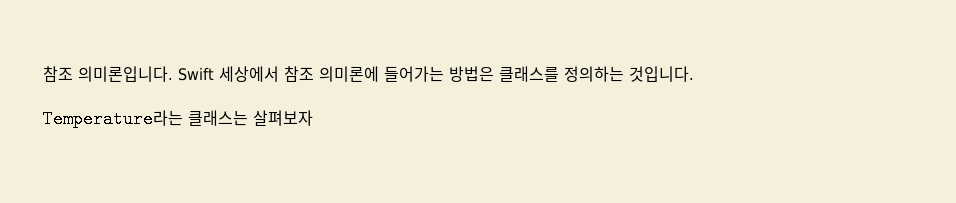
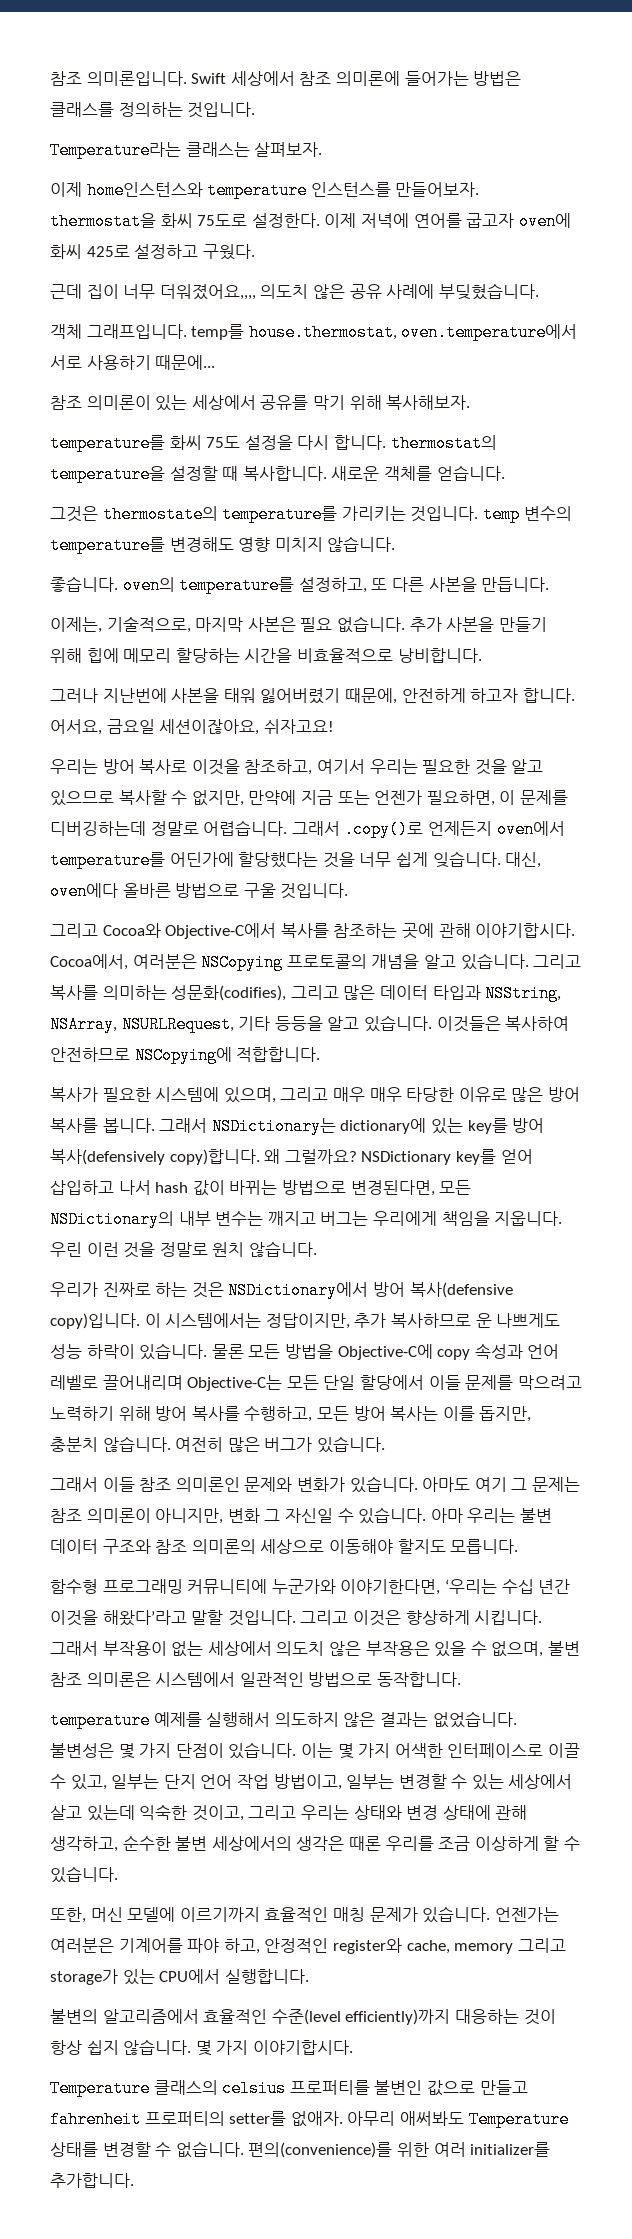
[253,110,313,126] 살펴보자 -> [254,142,323,157] [50,182,480,199] [50,213,571,230] [50,244,255,260] [50,283,539,300] [50,324,578,341] [50,355,216,370] [50,395,471,411] [50,435,497,452] [50,465,505,483] [50,506,572,523] [50,536,396,554] [50,576,550,594] [50,616,547,633] [50,648,482,663] [50,688,575,704] [50,719,334,735] [50,759,544,775] [50,790,568,806] [50,820,565,838] [50,851,542,869] [50,883,349,900] [50,923,576,939] [50,953,582,971] [50,985,562,1002] [50,1015,570,1033] [50,1047,321,1064] [50,1087,580,1103] [50,1118,545,1135] [50,1149,533,1165] [50,1180,472,1196] [50,1211,563,1228] [50,1241,317,1258] [50,1282,513,1299] [50,1313,561,1329] [50,1343,560,1360] [50,1375,582,1391] [50,1406,532,1422] [50,1436,385,1453] [50,1476,580,1493] [50,1507,552,1524] [50,1539,519,1554] [50,1579,571,1595] [50,1610,543,1626] [50,1641,580,1657] [50,1672,461,1687] [50,1711,517,1729] [50,1742,580,1759] [50,1774,573,1790] [50,1804,528,1821] [50,1835,580,1852] [50,1866,118,1883] [50,1906,559,1923] [50,1938,566,1954] [50,1969,309,1985] [50,2009,556,2025] [50,2039,353,2056] [50,2080,528,2097] [50,2111,569,2128] [50,2141,551,2158] [50,2173,134,2188] 살펴보자. // 이제 home인스턴스와 temperature 인스턴스를 만들어보자. thermostat을 화씨 75도로 설정한다. 이제 저녁에 연어를 굽고자 oven에 화씨 425로 설정하고 구웠다. // 근데 집이 너무 더워졌어요,,,, 의도치 않은 공유 사례에 부딪혔습니다. // 객체 그래프입니다. temp를 house.thermostat, oven.temperature에서 서로 사용하기 때문에... // 참조 의미론이 있는 세상에서 공유를 막기 위해 복사해보자. // temperature를 화씨 75도 설정을 다시 합니다. thermostat의 temperature을 설정할 때 복사합니다. 새로운 객체를 얻습니다. // 그것은 thermostate의 temperature를 가리키는 것입니다. temp 변수의 temperature를 변경해도 영향 미치지 않습니다. // 좋습니다. oven의 temperature를 설정하고, 또 다른 사본을 만듭니다. // 이제는, 기술적으로, 마지막 사본은 필요 없습니다. 추가 사본을 만들기 위해 힙에 메모리 할당하는 시간을 비효율적으로 낭비합니다. // 그러나 지난번에 사본을 태워 잃어버렸기 때문에, 안전하게 하고자 합니다. 어서요, 금요일 세션이잖아요, 쉬자고요! // 우리는 방어 복사로 이것을 참조하고, 여기서 우리는 필요한 것을 알고 있으므로 복사할 수 없지만, 만약에 지금 또는 언젠가 필요하면, 이 문제를 디버깅하는데 정말로 어렵습니다. 그래서 .copy()로 언제든지 oven에서 temperature를 어딘가에 할당했다는 것을 너무 쉽게 잊습니다. 대신, oven에다 올바른 방법으로 구울 것입니다. // 그리고 Cocoa와 Objective-C에서 복사를 참조하는 곳에 관해 이야기합시다. Cocoa에서, 여러분은 NSCopying 프로토콜의 개념을 알고 있습니다. 그리고 복사를 의미하는 성문화(codifies), 그리고 많은 데이터 타입과 NSString, NSArray, NSURLRequest, 기타 등등을 알고 있습니다. 이것들은 복사하여 안전하므로 NSCopying에 적합합니다. // 복사가 필요한 시스템에 있으며, 그리고 매우 매우 타당한 이유로 많은 방어 복사를 봅니다. 그래서 NSDictionary는 dictionary에 있는 key를 방어 복사(defensively copy)합니다. 왜 그럴까요? NSDictionary key를 얻어 삽입하고 나서 hash 값이 바뀌는 방법으로 변경된다면, 모든 NSDictionary의 내부 변수는 깨지고 버그는 우리에게 책임을 지웁니다. 우린 이런 것을 정말로 원치 않습니다. // 우리가 진짜로 하는 것은 NSDictionary에서 방어 복사(defensive copy)입니다. 이 시스템에서는 정답이지만, 추가 복사하므로 운 나쁘게도 성능 하락이 있습니다. 물론 모든 방법을 Objective-C에 copy 속성과 언어 레벨로 끌어내리며 Objective-C는 모든 단일 할당에서 이들 문제를 막으려고 노력하기 위해 방어 복사를 수행하고, 모든 방어 복사는 이를 돕지만, 충분치 않습니다. 여전히 많은 버그가 있습니다. // 그래서 이들 참조 의미론인 문제와 변화가 있습니다. 아마도 여기 그 문제는 참조 의미론이 아니지만, 변화 그 자신일 수 있습니다. 아마 우리는 불변 데이터 구조와 참조 의미론의 세상으로 이동해야 할지도 모릅니다. // 함수형 프로그래밍 커뮤니티에 누군가와 이야기한다면, ‘우리는 수십 년간 이것을 해왔다’라고 말할 것입니다. 그리고 이것은 향상하게 시킵니다. 그래서 부작용이 없는 세상에서 의도치 않은 부작용은 있을 수 없으며, 불변 참조 의미론은 시스템에서 일관적인 방법으로 동작합니다. // temperature 예제를 실행해서 의도하지 않은 결과는 없었습니다. 불변성은 몇 가지 단점이 있습니다. 이는 몇 가지 어색한 인터페이스로 이끌 수 있고, 일부는 단지 언어 작업 방법이고, 일부는 변경할 수 있는 세상에서 살고 있는데 익숙한 것이고, 그리고 우리는 상태와 변경 상태에 관해 생각하고, 순수한 불변 세상에서의 생각은 때론 우리를 조금 이상하게 할 수 있습니다. // 또한, 머신 모델에 이르기까지 효율적인 매칭 문제가 있습니다. 언젠가는 여러분은 기계어를 파야 하고, 안정적인 register와 cache, memory 그리고 storage가 있는 CPU에서 실행합니다. // 불변의 알고리즘에서 효율적인 수준(level efficiently)까지 대응하는 것이 항상 쉽지 않습니다. 몇 가지 이야기합시다. // Temperature 클래스의 celsius 프로퍼티를 불변인 값으로 만들고 fahrenheit 프로퍼티의 setter를 없애자. 아무리 애써봐도 Temperature 상태를 변경할 수 없습니다. 편의(convenience)를 위한 여러 initializer를 추가합니다.

